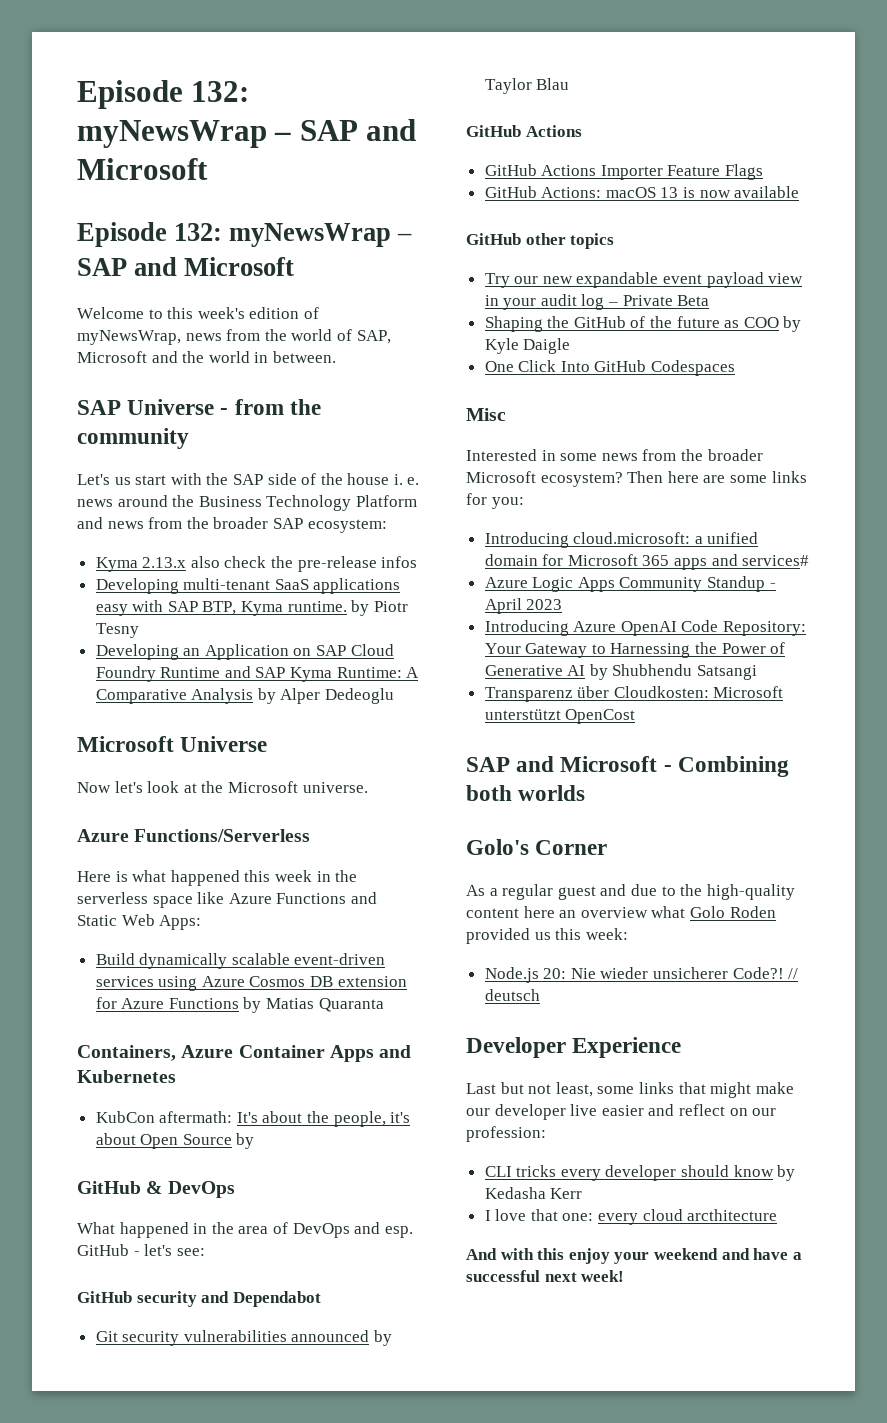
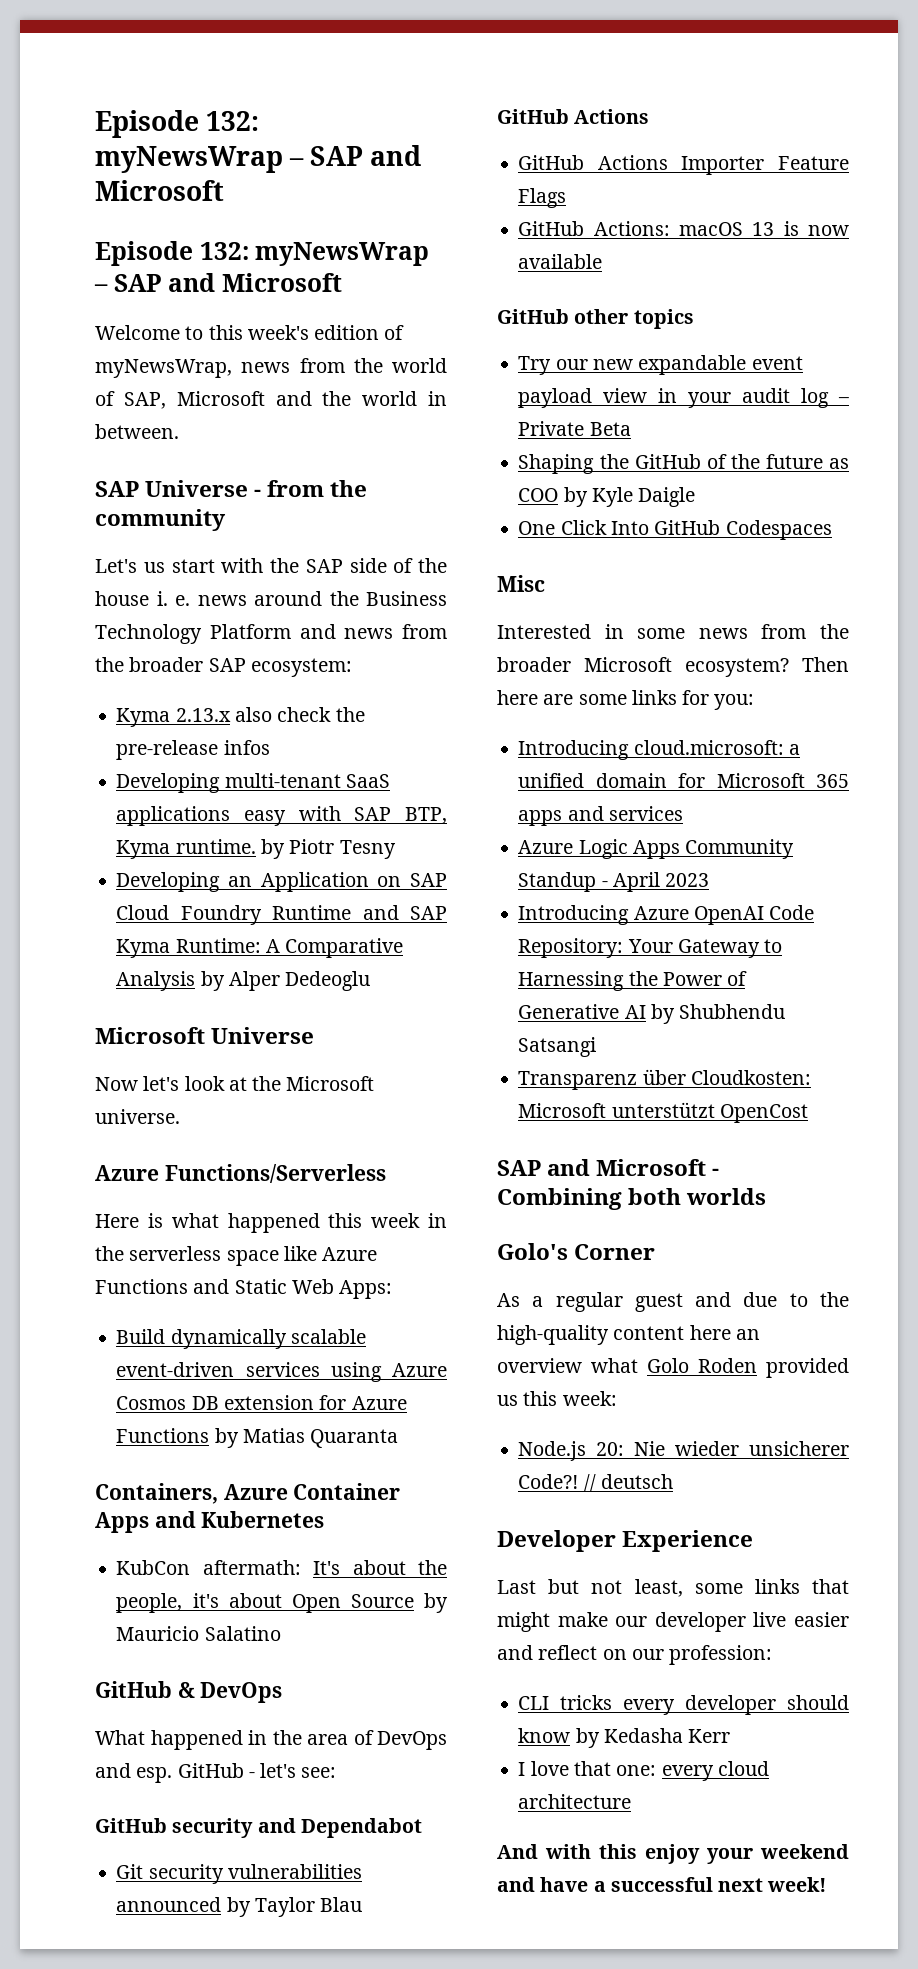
(255, 1141) none -> [116,1626,281,1641] Mauricio Salatino
[742,555,810,566] services# -> [608,806,683,821] services
[687,1209,778,1221] arcthitecture -> [518,1794,632,1809] architecture

